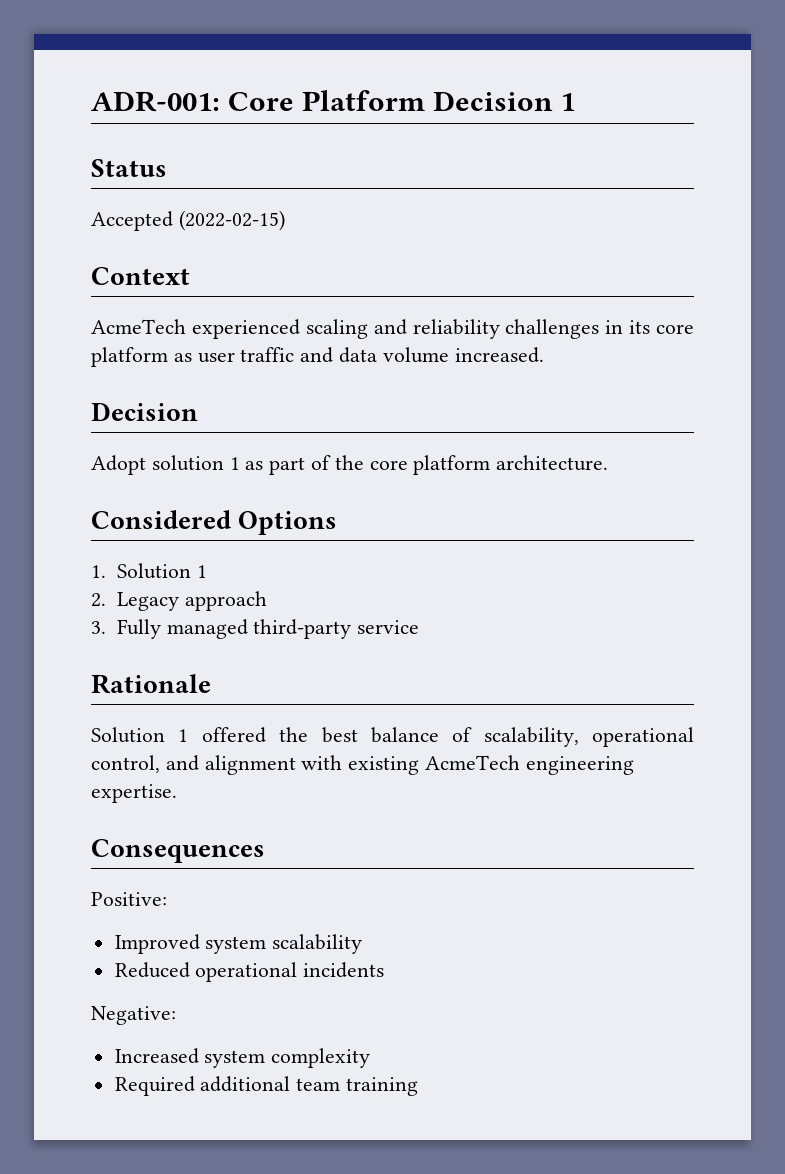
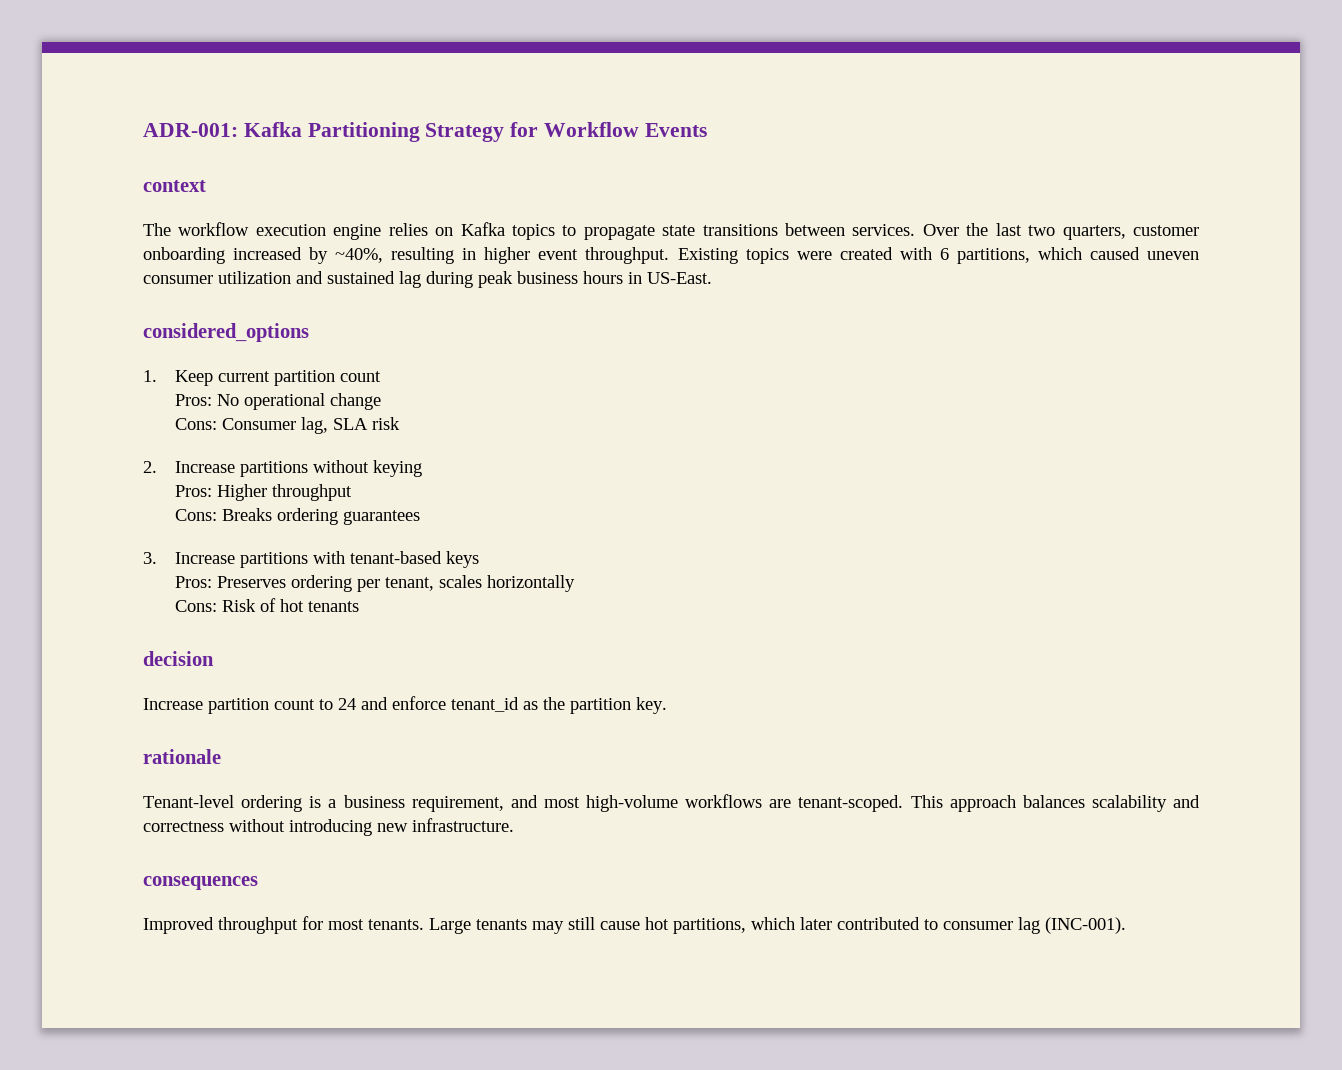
[228,90,576,111] [91,159,167,177] [91,210,285,231] [91,267,190,285] [91,319,694,339] [91,347,544,367] [91,402,198,421] [91,455,609,475] [91,510,338,535] [91,563,207,579] [91,591,267,611] [91,619,420,639] [91,674,211,694] [91,727,694,747] [91,755,634,775] [91,784,177,803] [91,839,265,863] [91,892,167,906] [114,934,363,954] [114,962,385,982] [91,1006,176,1025] [114,1048,371,1068] [114,1076,419,1096] Core Platform Decision 1 // Status // Accepted (2022-02-15) // Context // AcmeTech experienced scaling and reliability challenges in its core platform as user traffic and data volume increased. // Decision // Adopt solution 1 as part of the core platform architecture. // Considered Options // 1. Solution 1 // 2. Legacy approach // 3. Fully managed third-party service // Rationale // Solution 1 offered the best balance of scalability, operational control, and alignment with existing AcmeTech engineering expertise. // Consequences // Positive: // Improved system scalability // Reduced operational incidents // Negative: // Increased system complexity // Required additional team training -> [243,122,707,142] [143,180,206,192] [143,222,1200,240] [143,247,1199,264] [143,271,712,288] [143,323,309,342] [143,370,381,386] [174,393,381,410] [174,417,400,434] [143,460,422,477] [174,484,352,501] [174,508,420,525] [143,551,479,568] [174,575,575,592] [174,598,359,612] [143,651,214,666] [143,696,667,714] [143,749,221,764] [143,794,1200,812] [143,818,514,836] [143,876,258,890] [143,916,1126,934] Kafka Partitioning Strategy for Workflow Events // context // The workflow execution engine relies on Kafka topics to propagate state transitions between services. Over the last two quarters, customer onboarding increased by ~40%, resulting in higher event throughput. Existing topics were created with 6 partitions, which caused uneven consumer utilization and sustained lag during peak business hours in US-East. // considered_options // 1. Keep current partition count // Pros: No operational change // Cons: Consumer lag, SLA risk // 2. Increase partitions without keying // Pros: Higher throughput // Cons: Breaks ordering guarantees // 3. Increase partitions with tenant-based keys // Pros: Preserves ordering per tenant, scales horizontally // Cons: Risk of hot tenants // decision // Increase partition count to 24 and enforce tenant_id as the partition key. // rationale // Tenant-level ordering is a business requirement, and most high-volume workflows are tenant-scoped. This approach balances scalability and correctness without introducing new infrastructure. // consequences // Improved throughput for most tenants. Large tenants may still cause hot partitions, which later contributed to consumer lag (INC-001).

